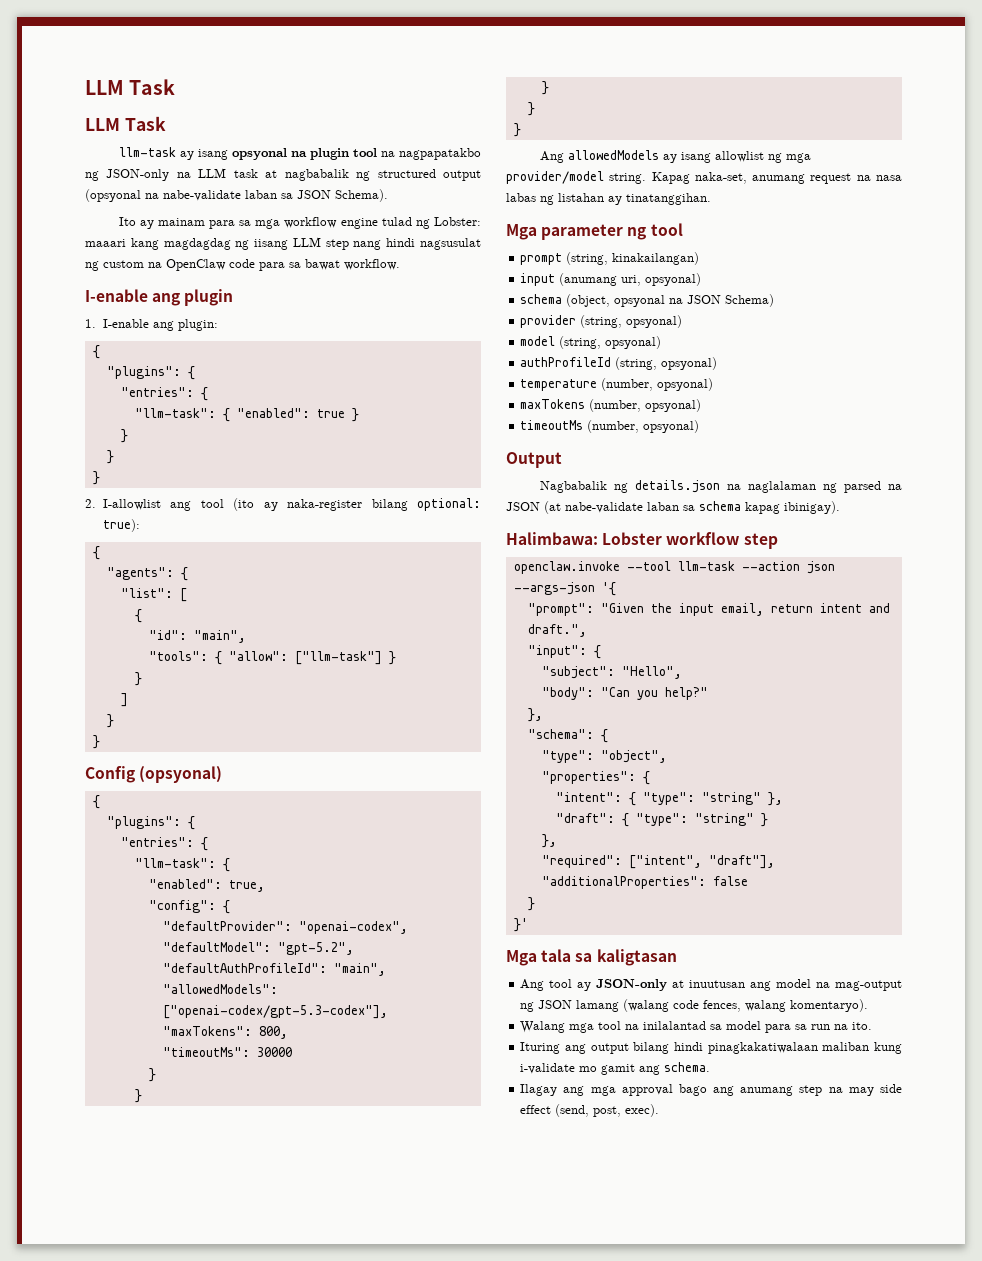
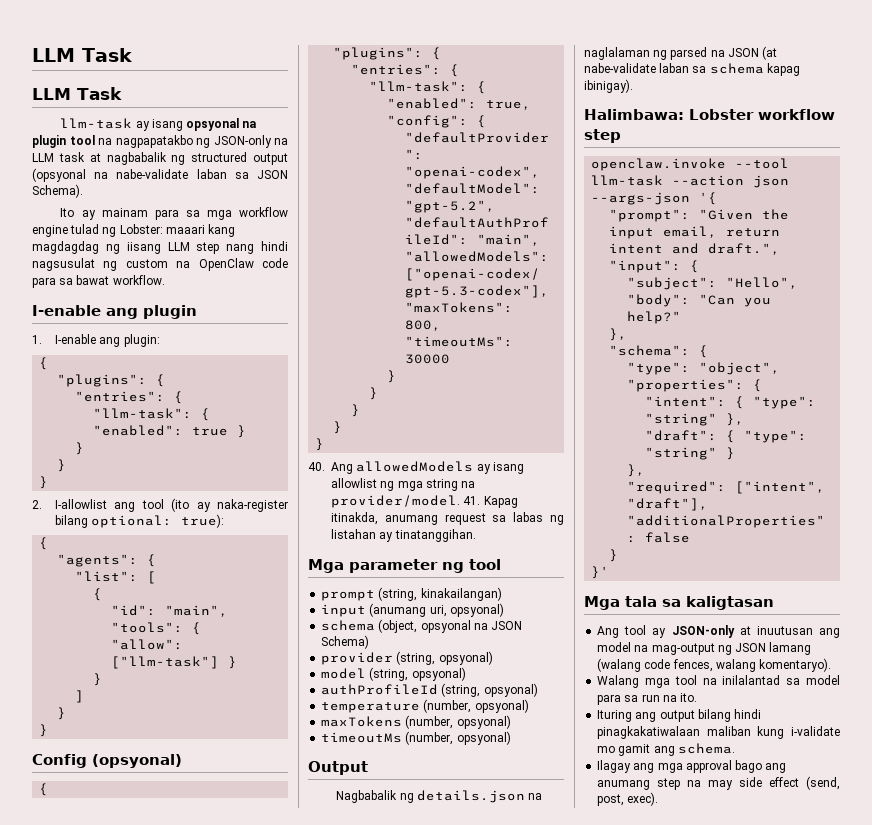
(521, 130) none -> [308,462,325,471] 40.
[506,171,902,184] provider/model string. Kapag naka-set, anumang request na nasa -> [425,479,475,491] [331,495,518,508] [331,512,507,525] string na provider/model. 41. Kapag itinakda, anumang request sa

